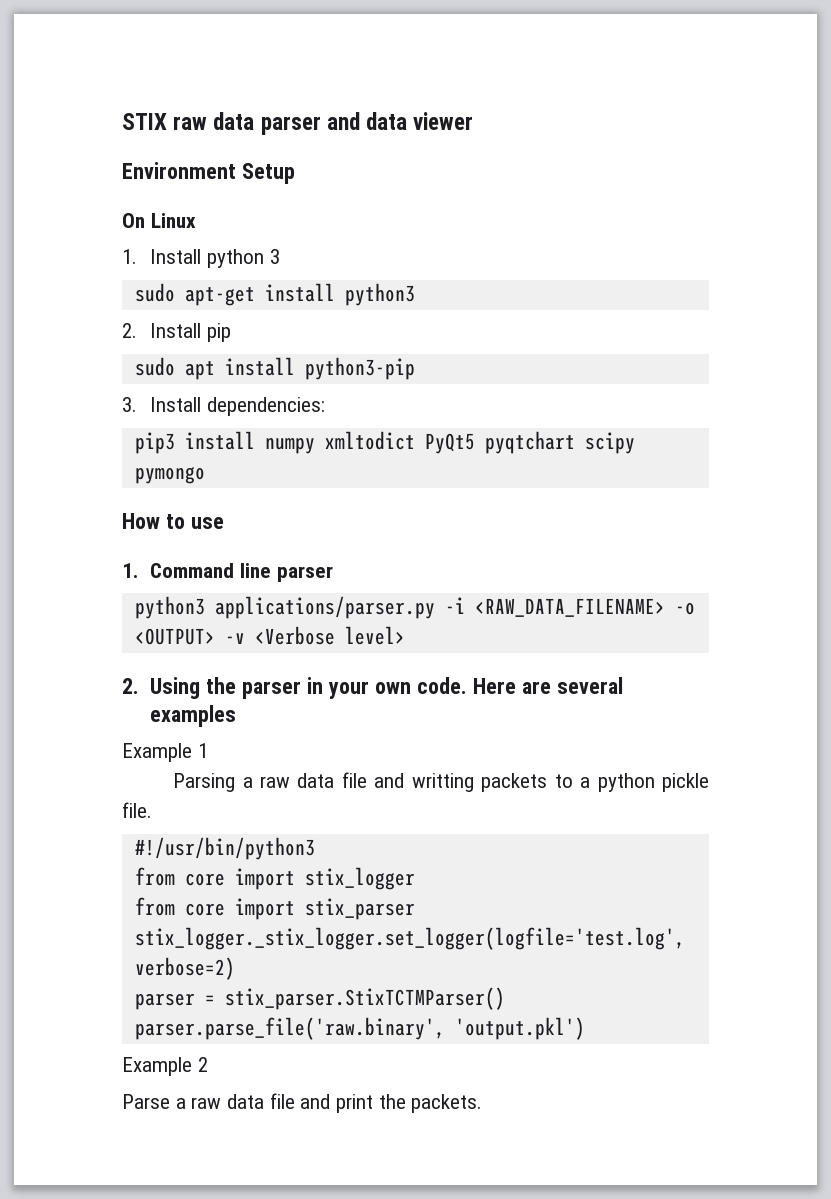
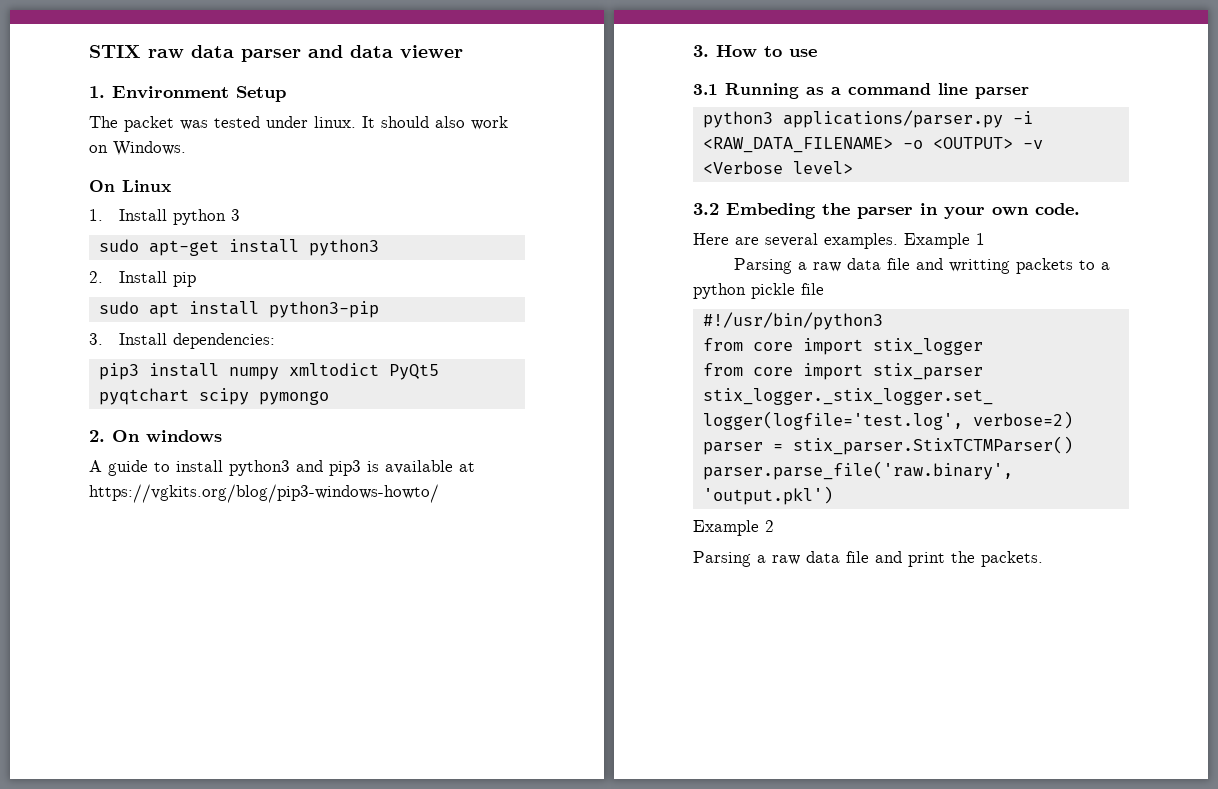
(474, 121) none -> [89,86,105,98] 1.
(295, 173) none -> [89,116,508,132] [89,141,186,156] // The packet was tested under linux. It should also work on Windows.
[122,513,224,529] [122,563,235,578] How to use // 1. Command -> [89,430,222,442] [89,460,475,476] [89,484,439,503] [693,45,817,57] [693,83,931,99] 2. On windows // A guide to install python3 and pip3 is available at https://vgkits.org/blog/pip3-windows-howto/ // 3. How to use // 3.1 Running as a command
[122,677,201,699] 2. Using -> [693,203,816,219] 3.2 Embeding
(467, 685) none -> (1080, 209) //
[150,705,237,727] examples // -> [824,233,898,249] examples.
[122,802,152,818] file. -> [801,283,824,295] file
[122,1094,170,1109] Parse -> [693,551,751,567] Parsing

